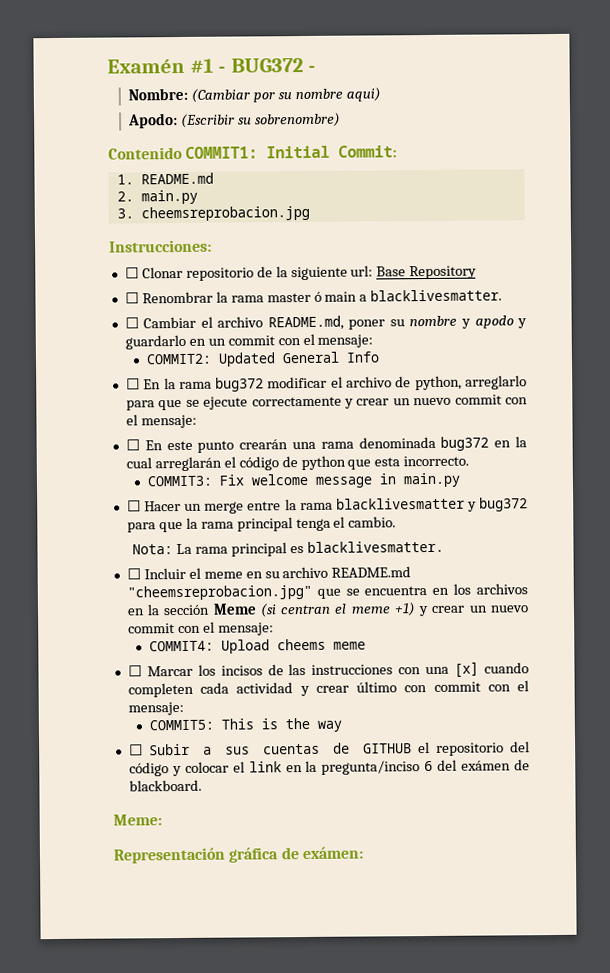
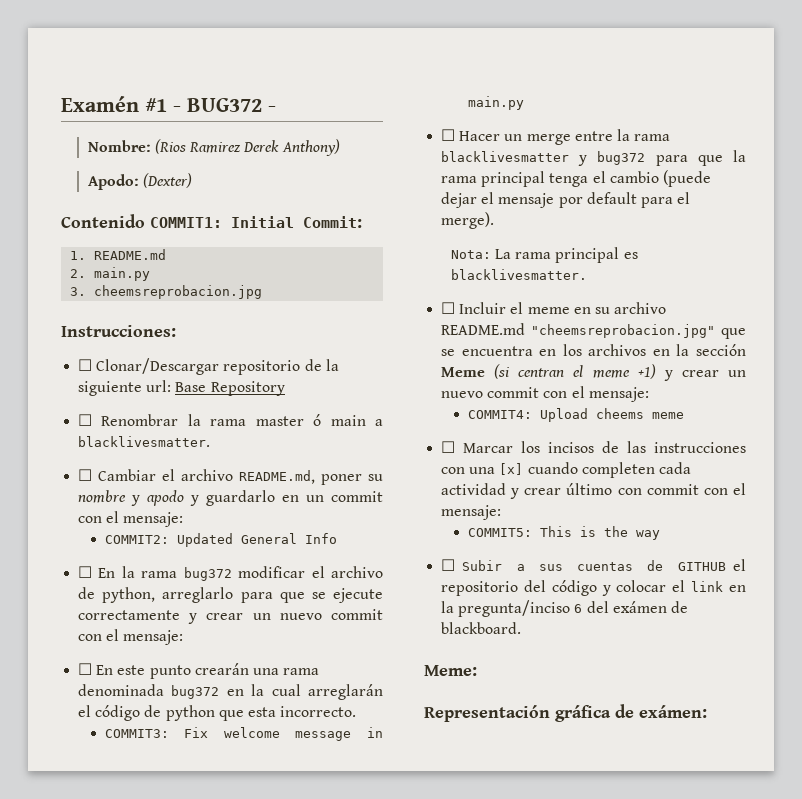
[190,87,381,103] [126,112,341,129] (Cambiar por su nombre aqui) // Apodo: (Escribir su sobrenombre) -> [154,139,340,156] [87,173,192,190] (Rios Ramirez Derek Anthony) // Apodo: (Dexter)
[141,266,183,279] Clonar -> [96,358,220,375] Clonar/Descargar
[348,516,397,528] cambio. -> [609,170,711,187] [441,192,691,208] [441,212,495,229] cambio (puede dejar el mensaje por default para el merge).

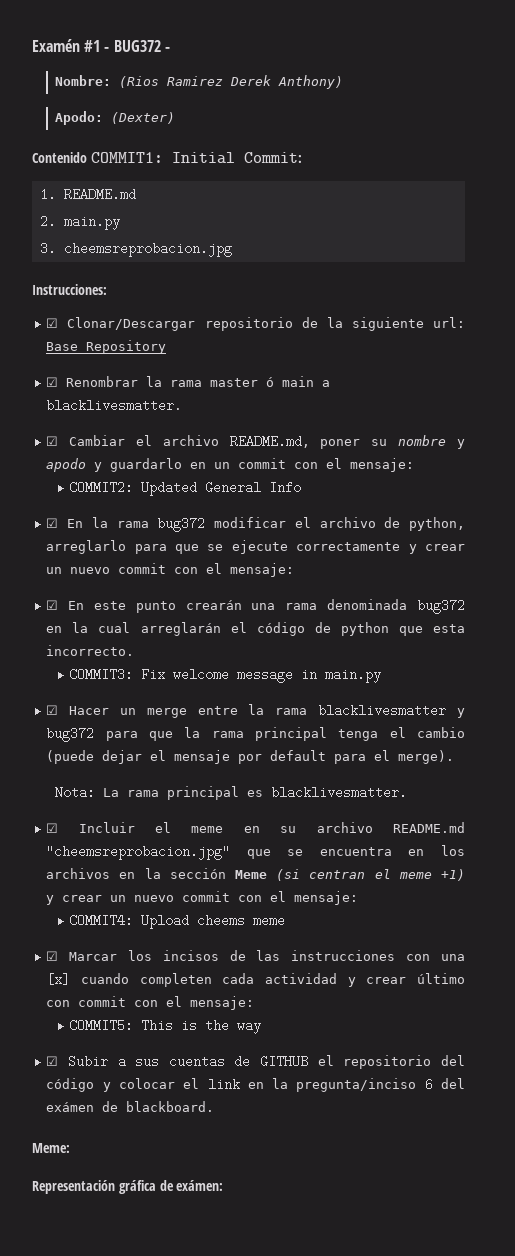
[78,359,93,371] ☐ -> [46,318,59,328] ☑
[78,414,93,426] ☐ -> [46,377,59,387] ☑
[78,469,93,481] ☐ -> [46,436,59,446] ☑
[78,566,93,578] ☐ -> [46,518,59,528] ☑
[78,663,93,675] ☐ -> [46,600,59,610] ☑
[441,129,456,141] ☐ -> [46,705,59,715] ☑
[441,302,456,314] ☐ -> [46,823,59,833] ☑
[441,441,456,453] ☐ -> [46,951,59,961] ☑
[441,559,456,571] ☐ -> [46,1056,59,1066] ☑

